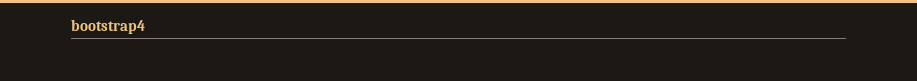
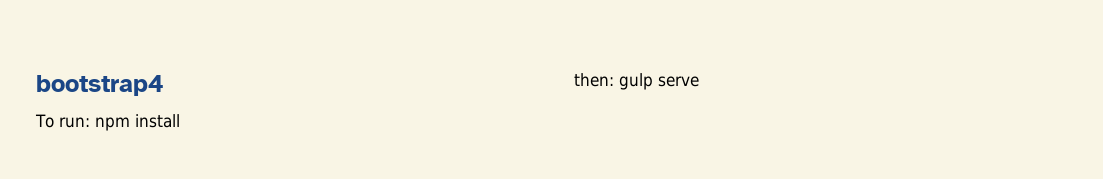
(145, 26) none -> [35,114,180,131] [574,73,699,90] // To run: npm install // then: gulp serve

